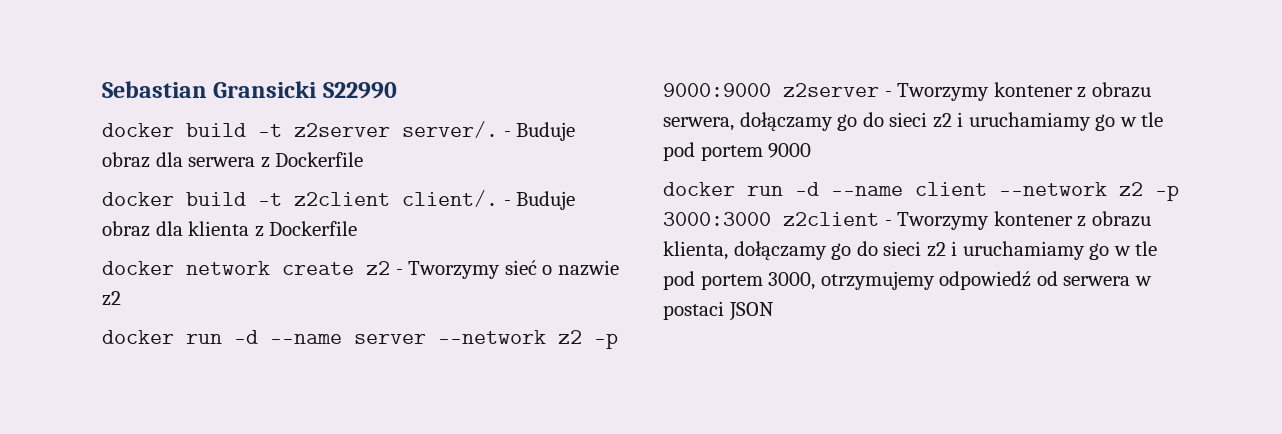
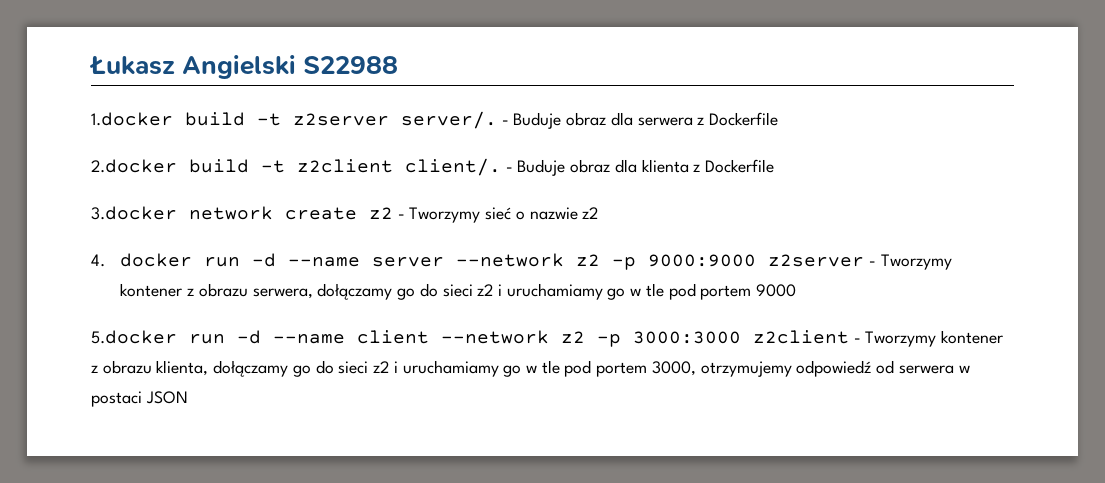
[102,81,397,99] [102,123,174,137] Sebastian Gransicki S22990 // docker -> [89,55,399,79] [91,112,173,126] Łukasz Angielski S22988 // 1.docker
[102,192,174,206] docker -> [91,159,177,173] 2.docker
[102,261,174,275] docker -> [91,206,177,220] 3.docker
(121, 298) none -> [91,254,105,267] 4.
[663,182,735,196] docker -> [91,330,177,344] 5.docker

